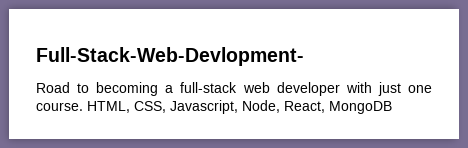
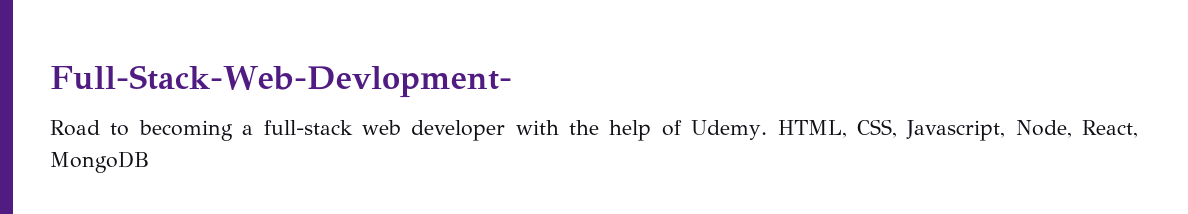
[377,82,432,96] [36,102,83,111] just one course. -> [569,120,768,141] the help of Udemy.

